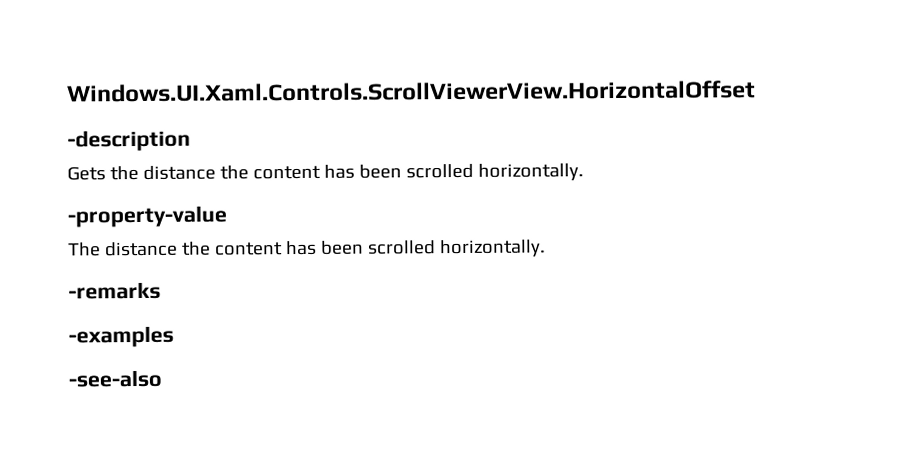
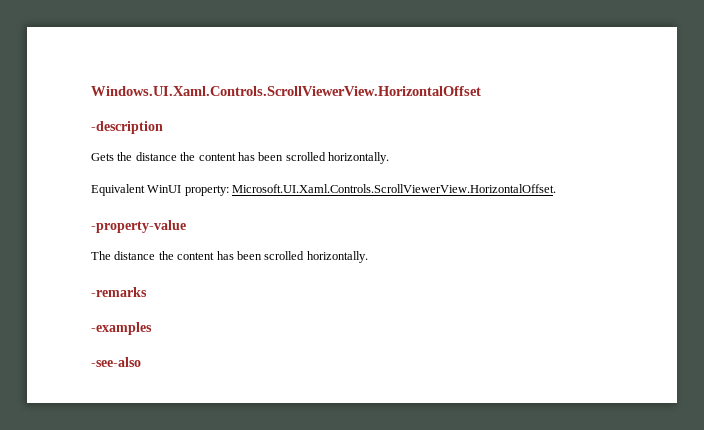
(584, 172) none -> [91,184,557,196] // Equivalent WinUI property: Microsoft.UI.Xaml.Controls.ScrollViewerView.HorizontalOffset.

